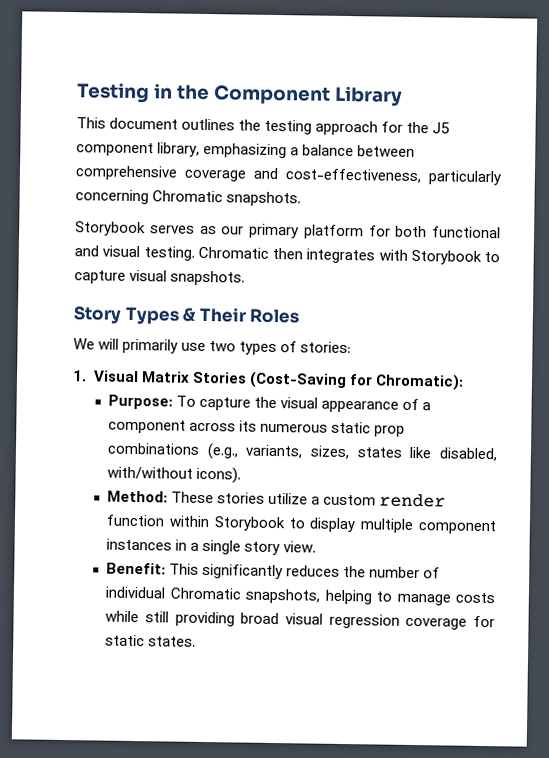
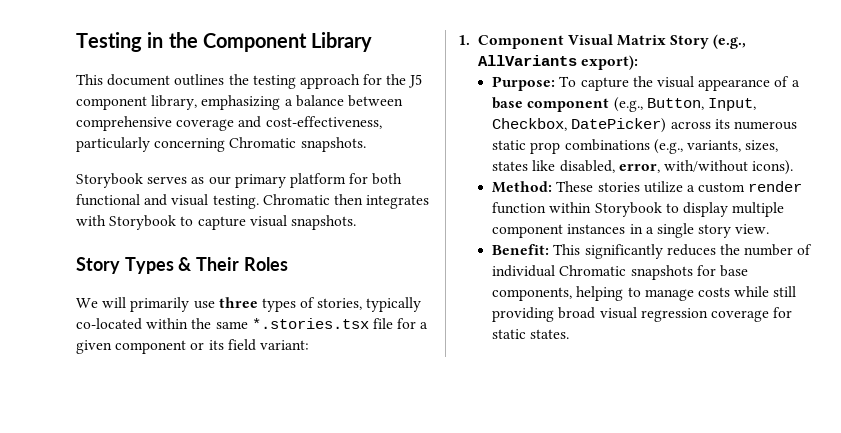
[209,341,237,352] two -> [218,297,258,308] three
[300,341,352,354] stories: -> [317,297,422,312] [76,318,429,330] [76,339,309,354] stories, typically co-located within the same *.stories.tsx file for a given component or its field variant:
(87, 376) none -> [477,35,564,49] Component
[191,371,464,391] Stories (Cost-Saving for Chromatic): -> [670,34,747,49] [477,55,638,70] Story (e.g., AllVariants export):
[108,419,187,434] component -> [492,97,756,112] [492,118,667,133] base component (e.g., Button, Input, Checkbox, DatePicker)
(498, 454) none -> [618,164,660,173] error,
[245,588,321,604] snapshots, -> [630,265,748,280] [492,287,573,301] snapshots for base components,

